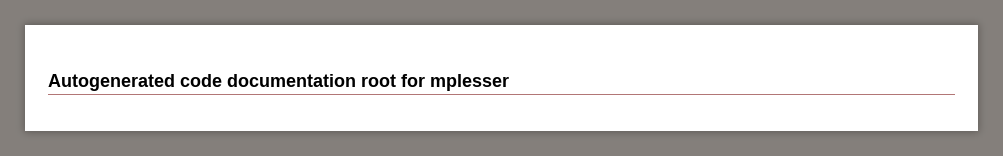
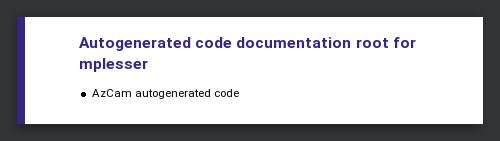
(509, 82) none -> [91,89,239,99] // AzCam autogenerated code

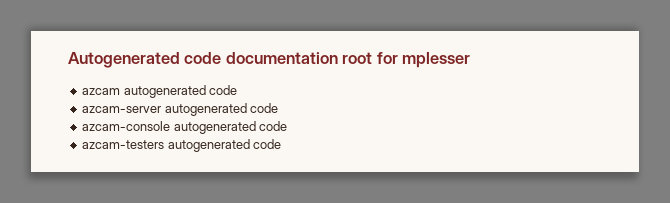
[91,89,239,99] AzCam autogenerated code -> [82,85,238,98] [82,103,279,116] [82,121,288,134] [82,139,282,152] azcam autogenerated code // azcam-server autogenerated code // azcam-console autogenerated code // azcam-testers autogenerated code

